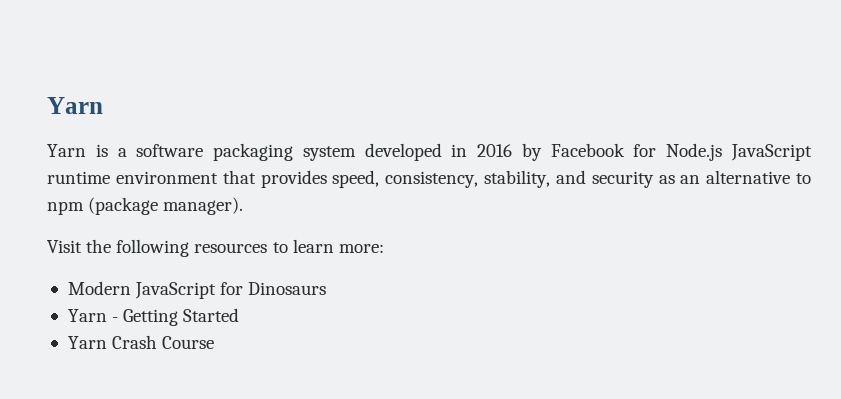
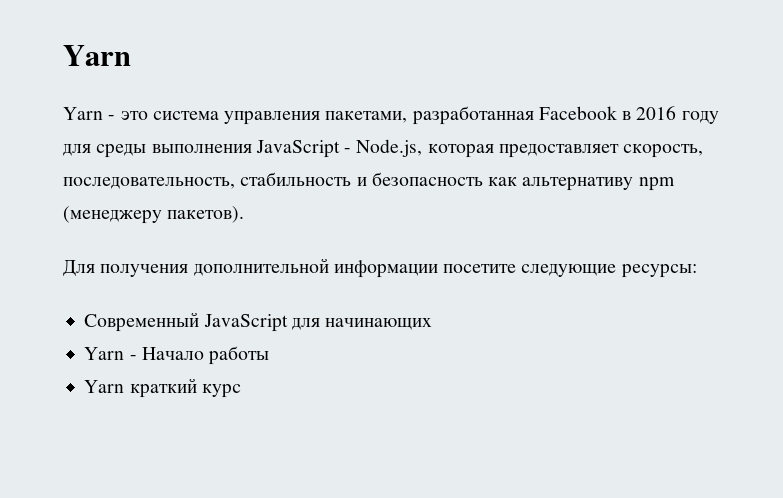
[95,143,812,161] [47,170,812,188] [47,197,244,215] [47,239,384,257] [67,281,327,299] [67,308,240,326] [67,335,215,349] is a software packaging system developed in 2016 by Facebook for Node.js JavaScript runtime environment that provides speed, consistency, stability, and security as an alternative to npm (package manager). // Visit the following resources to learn more: // Modern JavaScript for Dinosaurs // Yarn - Getting Started // Yarn Crash Course -> [108,106,719,125] [63,139,704,158] [63,172,675,191] [63,206,245,224] [63,258,697,278] [84,312,433,332] [84,346,270,365] [84,378,241,398] - это система управления пакетами, разработанная Facebook в 2016 году для среды выполнения JavaScript - Node.js, которая предоставляет скорость, последовательность, стабильность и безопасность как альтернативу npm (менеджеру пакетов). // Для получения дополнительной информации посетите следующие ресурсы: // Современный JavaScript для начинающих // Yarn - Начало работы // Yarn краткий курс

